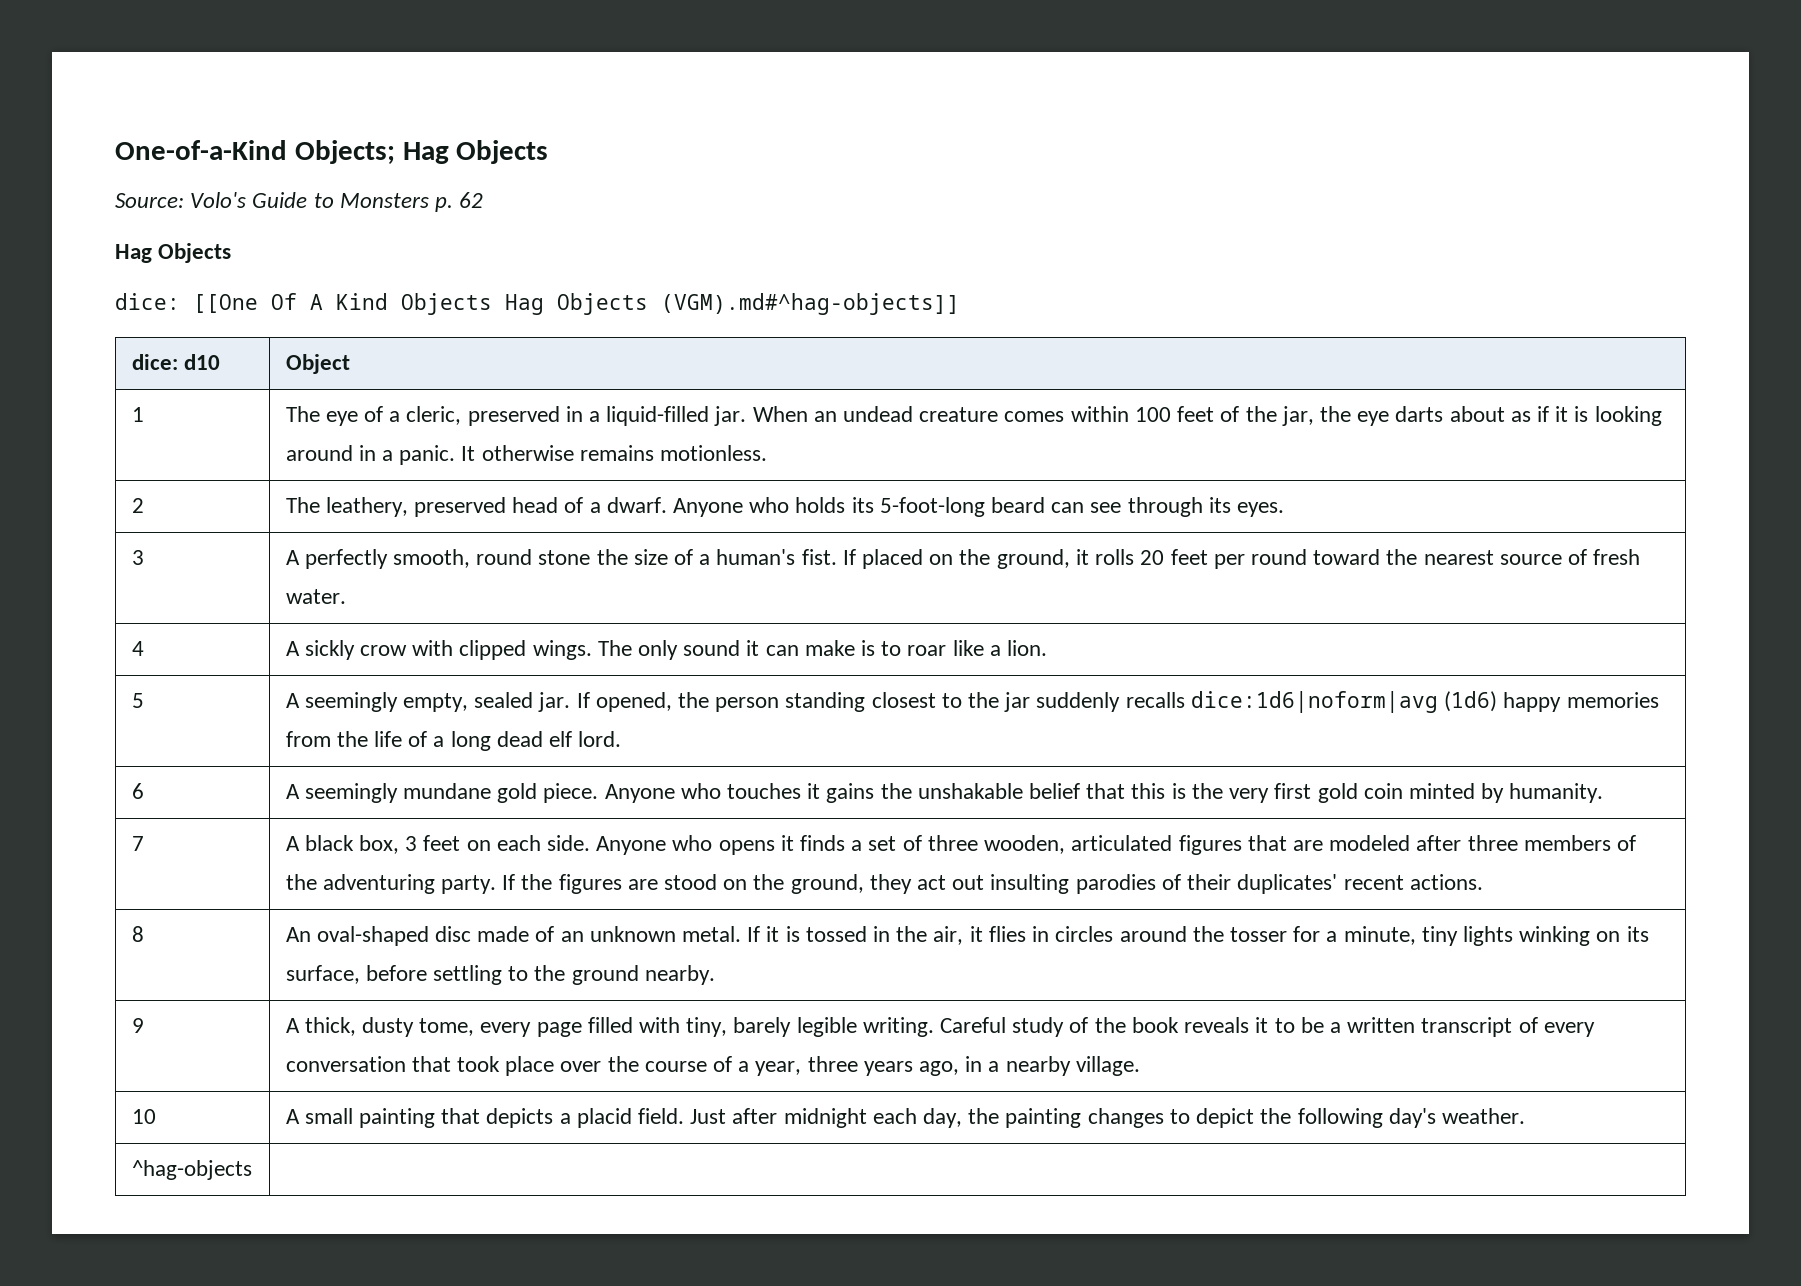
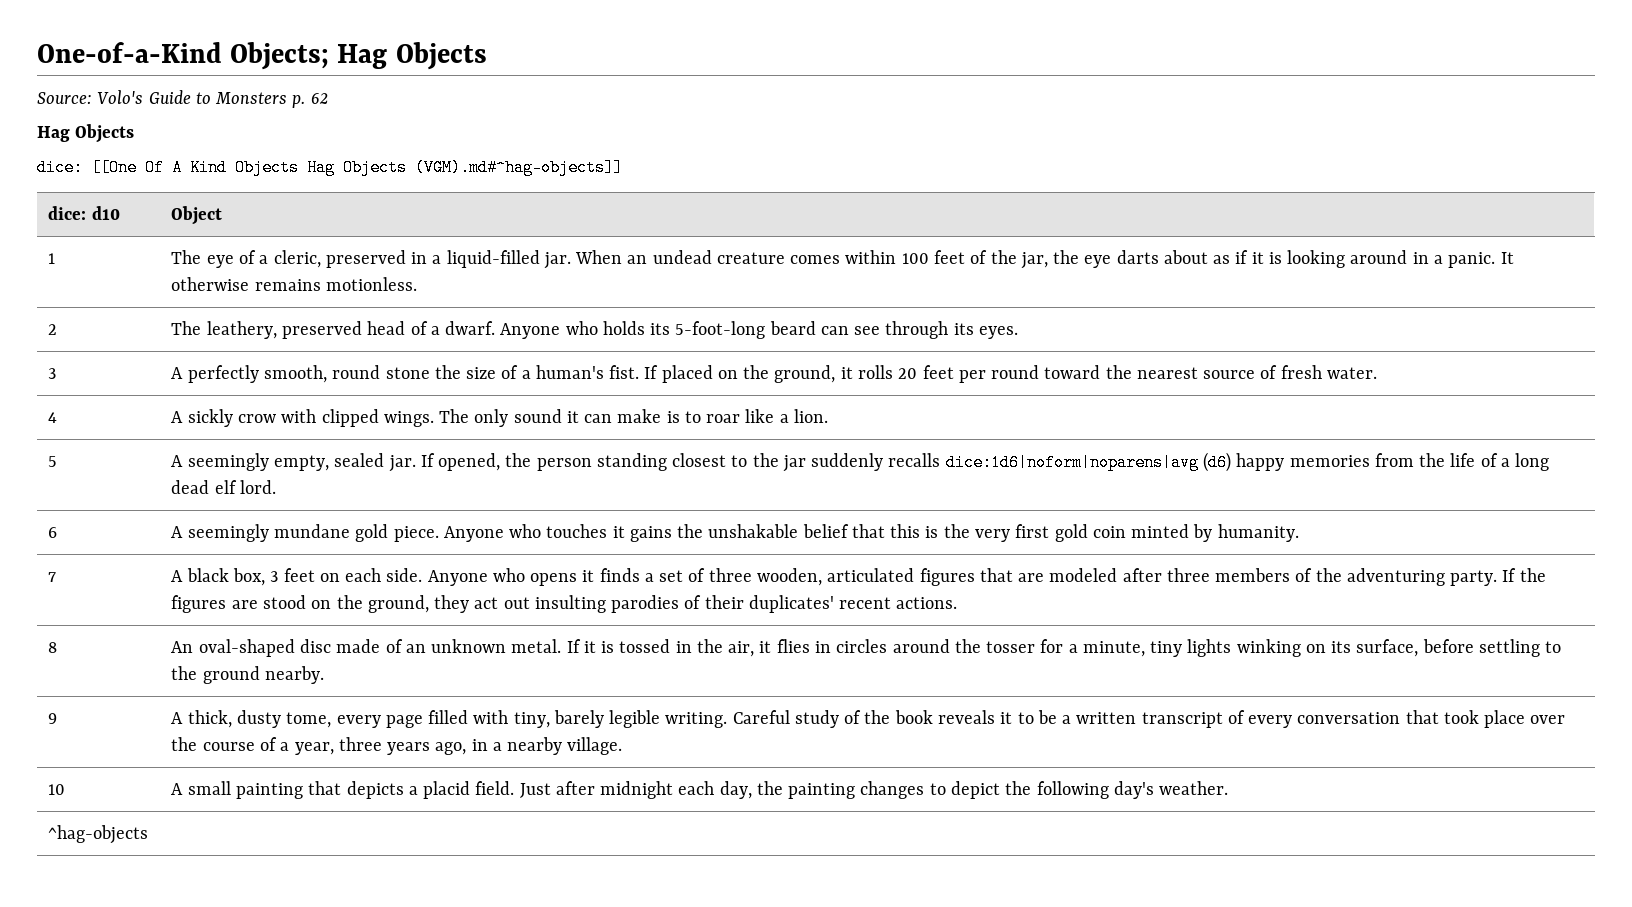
[1190,691,1498,713] dice:1d6|noform|avg (1d6) -> [945,452,1231,472] dice:1d6|noform|noparens|avg (d6)

